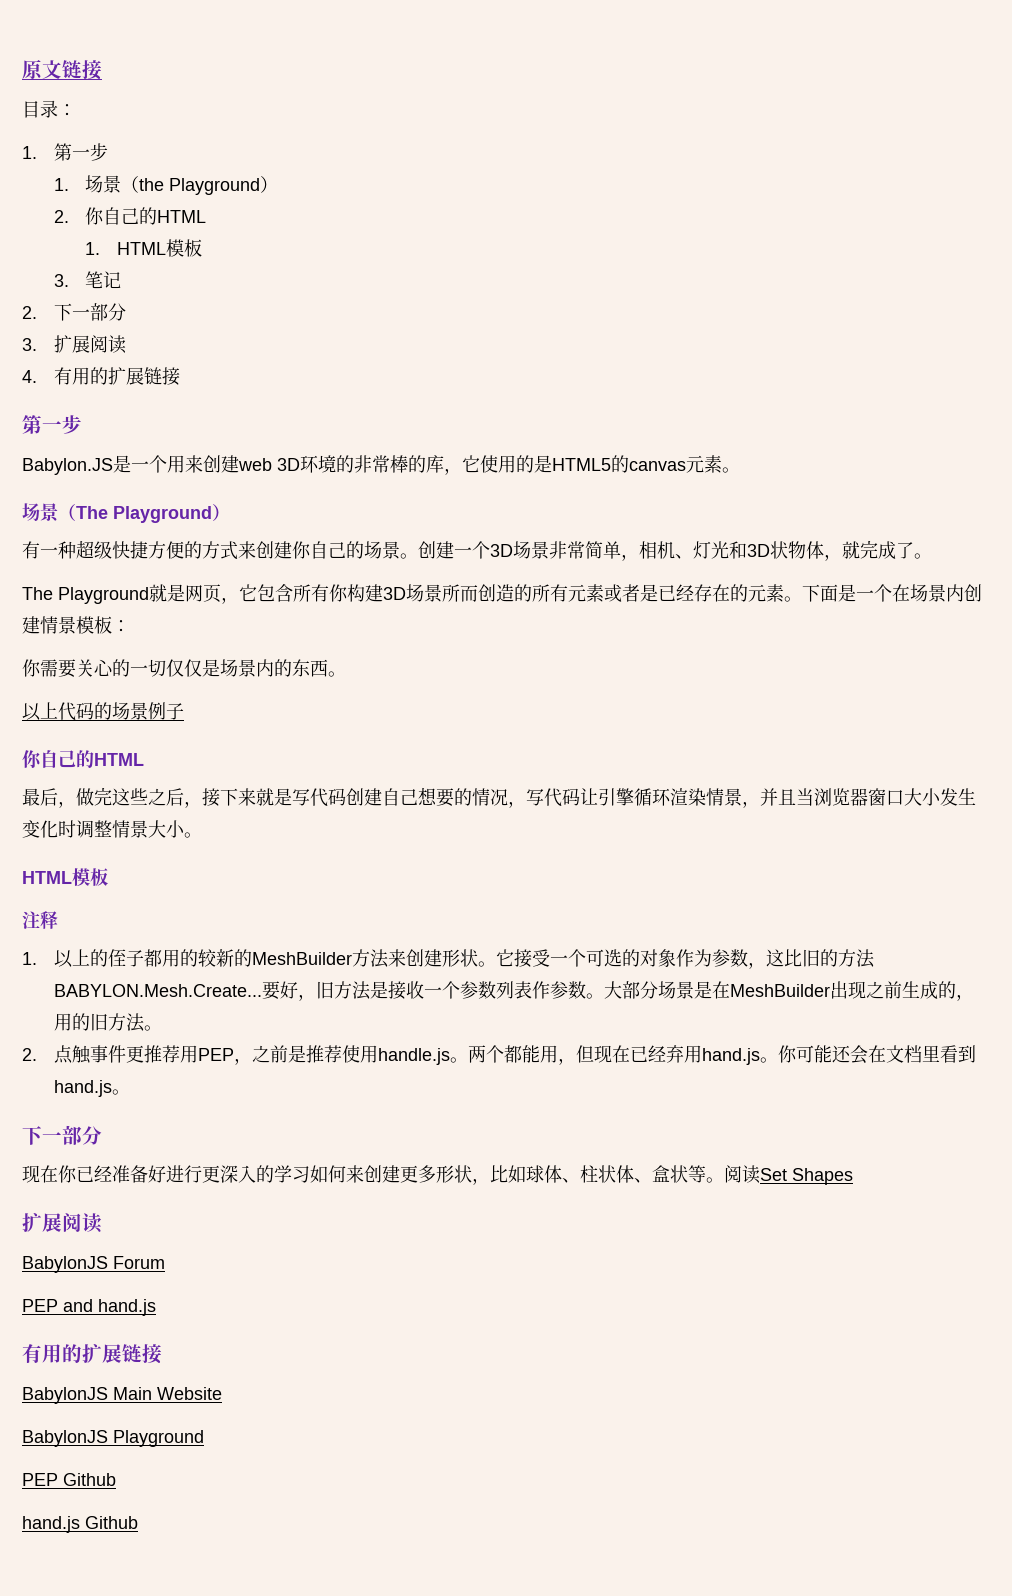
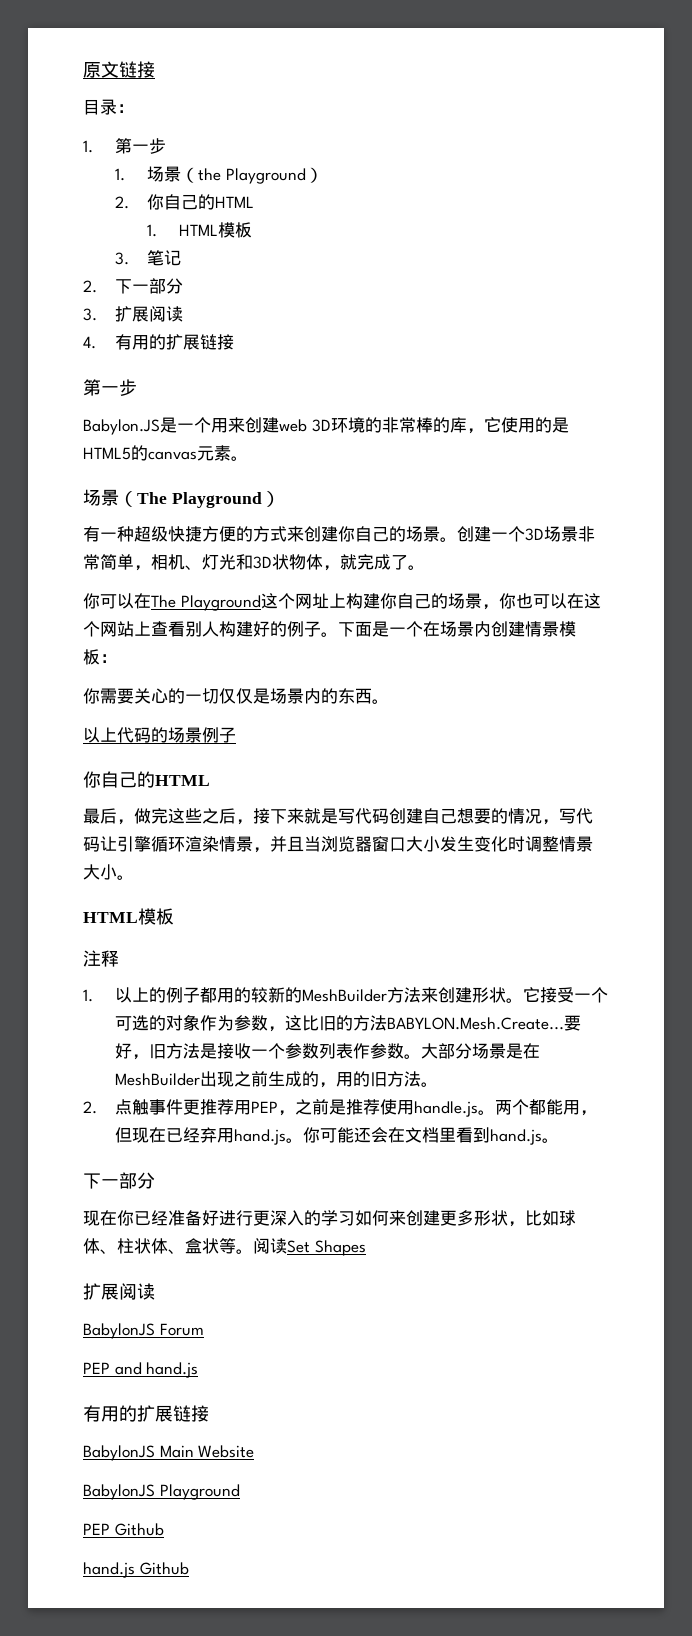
[22,584,784,604] The Playground就是网页，它包含所有你构建3D场景所而创造的所有元素或者是已经存在的元素 -> [83,593,601,611] [83,621,321,637] 你可以在The Playground这个网址上构建你自己的场景，你也可以在这个网站上查看别人构建好的例子
[107,949,126,967] 侄 -> [165,987,183,1003] 例

